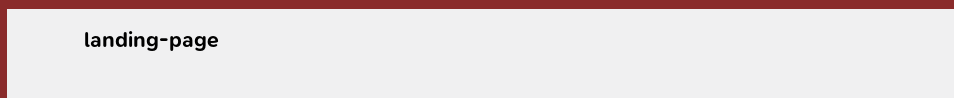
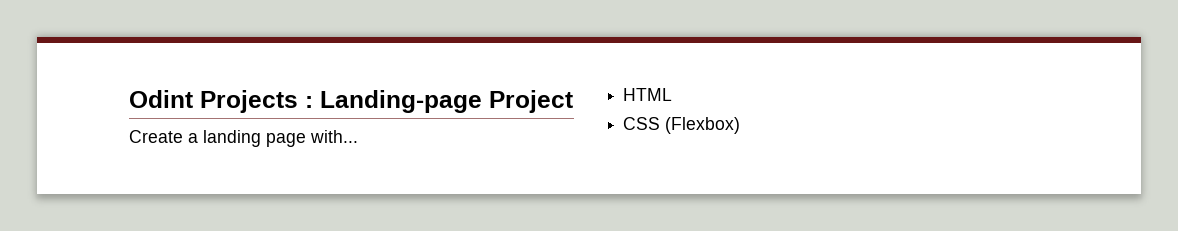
[84,31,219,51] landing-page -> [129,90,573,113] [129,130,358,147] [623,88,673,101] [623,117,741,134] Odint Projects : Landing-page Project // Create a landing page with... // HTML // CSS (Flexbox)

